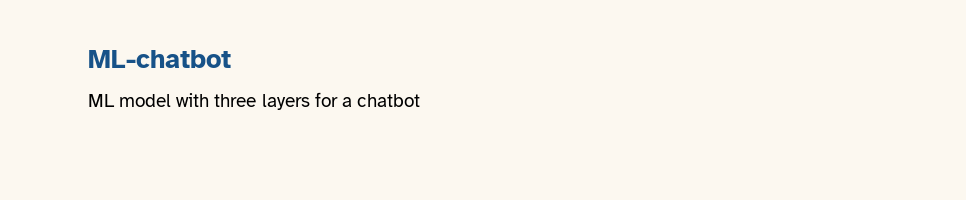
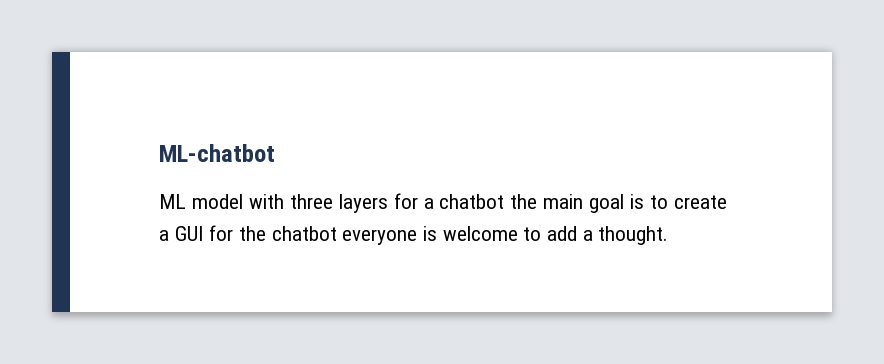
(420, 100) none -> [510,194,727,213] [159,225,669,245] the main goal is to create a GUI for the chatbot everyone is welcome to add a thought.

